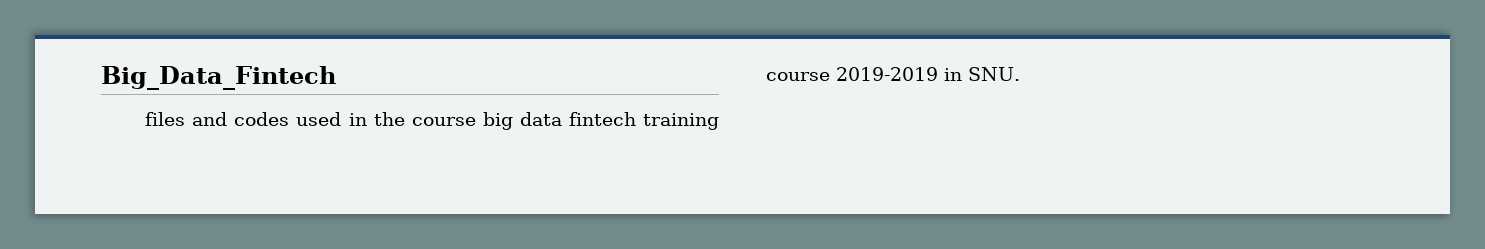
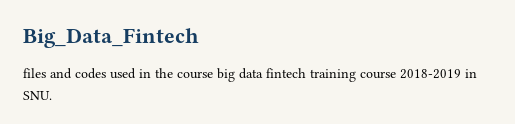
[836,67,938,81] 2019-2019 -> [400,69,461,79] 2018-2019

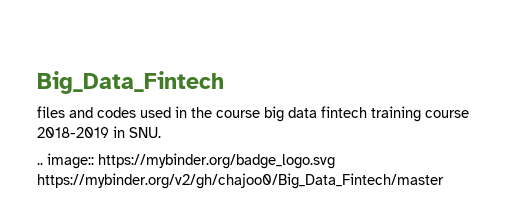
(52, 95) none -> [37,153,335,169] [37,173,444,189] // .. image:: https://mybinder.org/badge_logo.svg https://mybinder.org/v2/gh/chajoo0/Big_Data_Fintech/master

